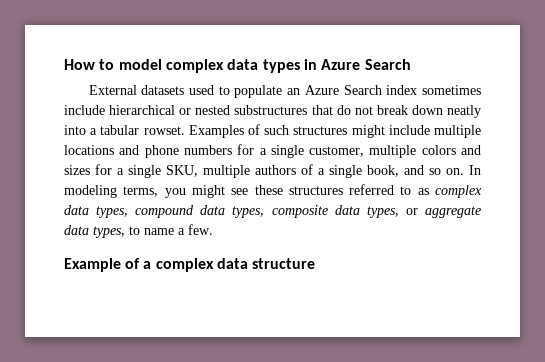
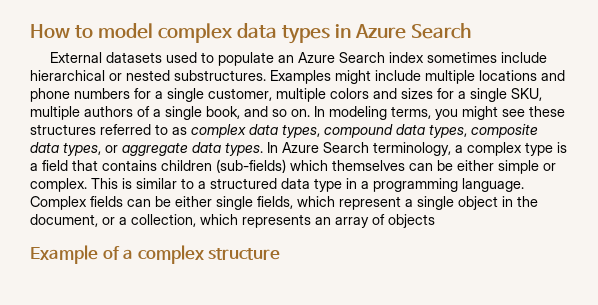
[234,105,482,118] [64,124,348,138] substructures that do not break down neatly into a tabular rowset. Examples of such structures -> [174,70,331,84] substructures. Examples
[93,224,213,238] types, to name a few. -> [225,142,567,156] [30,159,556,174] [30,178,524,192] [30,196,538,210] [30,214,435,228] types. In Azure Search terminology, a complex type is a field that contains children (sub-fields) which themselves can be either simple or complex. This is similar to a structured data type in a programming language. Complex fields can be either single fields, which represent a single object in the document, or a collection, which represents an array of objects
[216,258,248,269] data -> (204, 254) none

